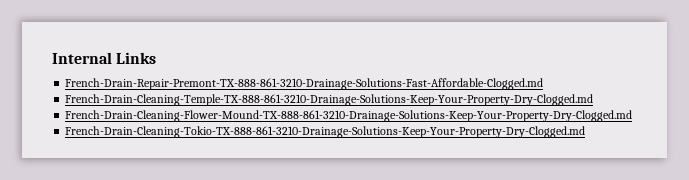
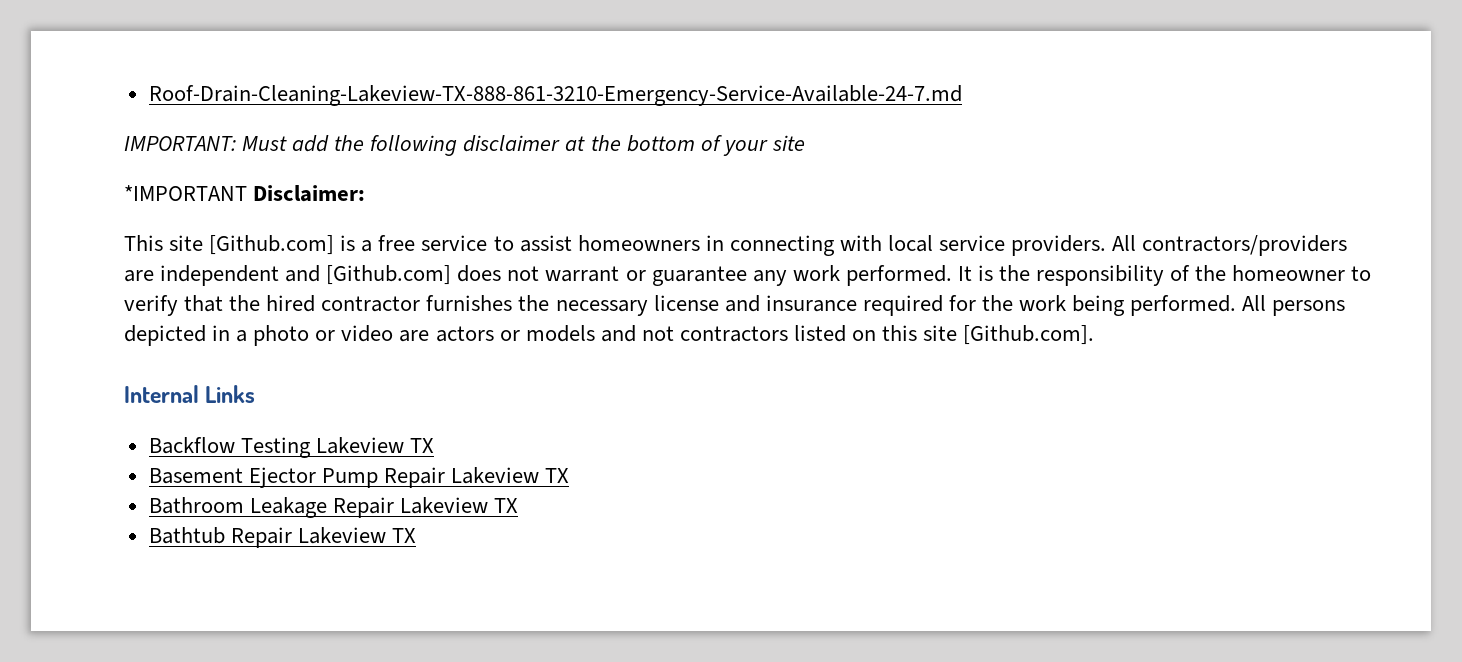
[52,52,157,64] [65,78,544,90] [65,94,594,106] [65,110,633,122] [65,126,586,138] Internal Links // French-Drain-Repair-Premont-TX-888-861-3210-Drainage-Solutions-Fast-Affordable-Clogged.md // French-Drain-Cleaning-Temple-TX-888-861-3210-Drainage-Solutions-Keep-Your-Property-Dry-Clogged.md // French-Drain-Cleaning-Flower-Mound-TX-888-861-3210-Drainage-Solutions-Keep-Your-Property-Dry-Clogged.md // French-Drain-Cleaning-Tokio-TX-888-861-3210-Drainage-Solutions-Keep-Your-Property-Dry-Clogged.md -> [148,85,962,106] [124,135,805,156] [124,185,366,202] [124,235,1348,256] [124,265,1372,286] [124,295,1346,316] [124,325,1095,346] [124,385,256,403] [148,437,434,458] [148,467,570,488] [148,497,519,518] [148,527,416,548] Roof-Drain-Cleaning-Lakeview-TX-888-861-3210-Emergency-Service-Available-24-7.md // IMPORTANT: Must add the following disclaimer at the bottom of your site // *IMPORTANT Disclaimer: // This site [Github.com] is a free service to assist homeowners in connecting with local service providers. All contractors/providers are independent and [Github.com] does not warrant or guarantee any work performed. It is the responsibility of the homeowner to verify that the hired contractor furnishes the necessary license and insurance required for the work being performed. All persons depicted in a photo or video are actors or models and not contractors listed on this site [Github.com]. // Internal Links // Backflow Testing Lakeview TX // Basement Ejector Pump Repair Lakeview TX // Bathroom Leakage Repair Lakeview TX // Bathtub Repair Lakeview TX

